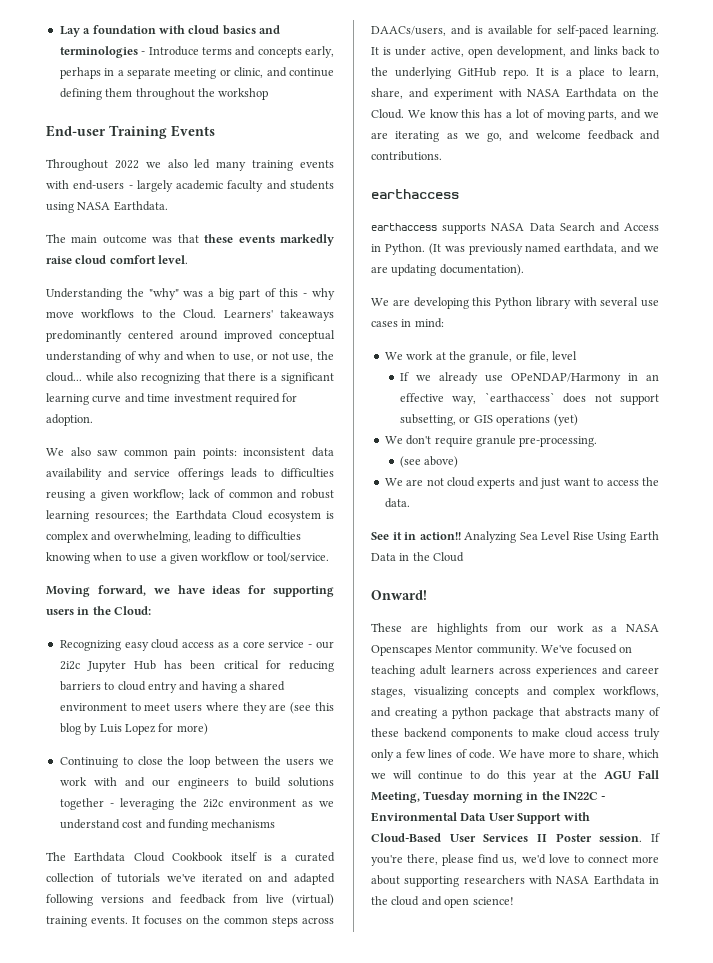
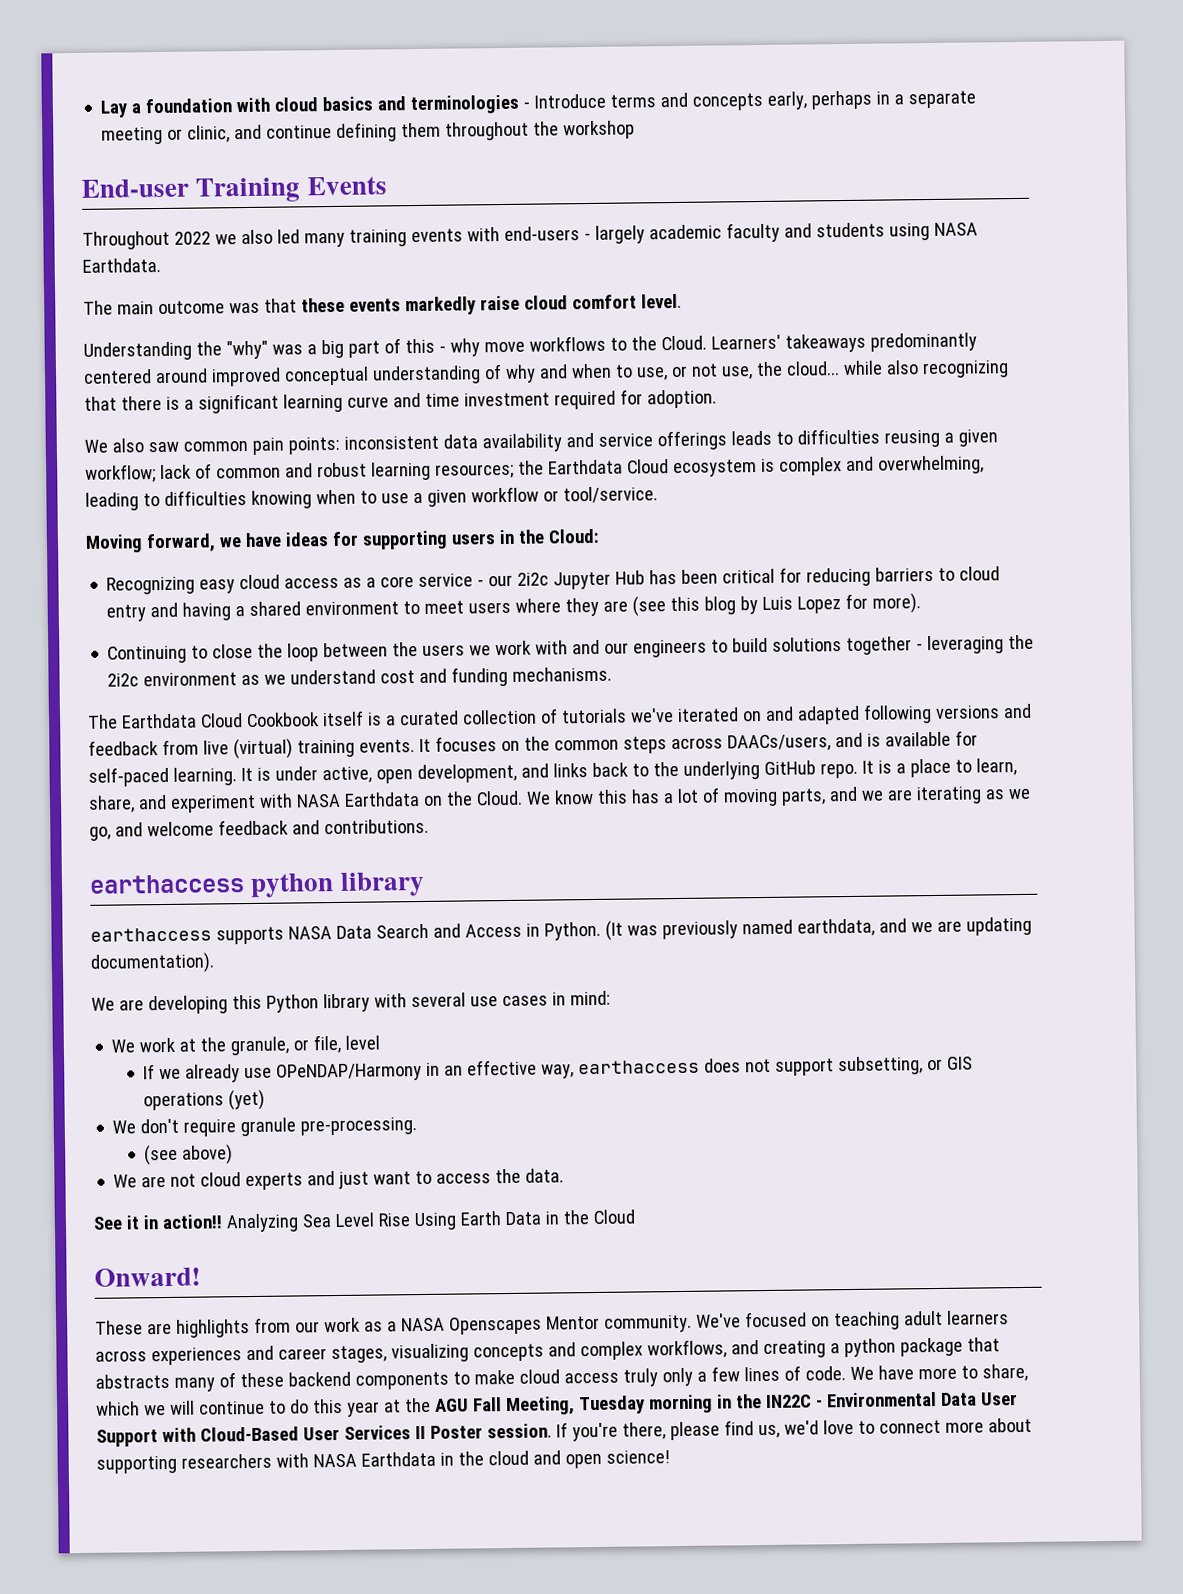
[176,723,208,735] more) -> [872,593,922,614] more).
[211,819,276,828] mechanisms -> [512,666,613,682] mechanisms.
(459, 194) none -> [250,871,425,898] python library
[484,392,555,402] `earthaccess` -> [578,1059,701,1075] earthaccess

